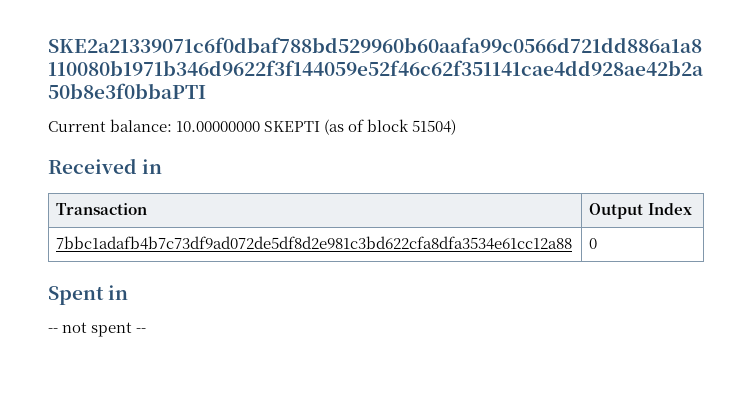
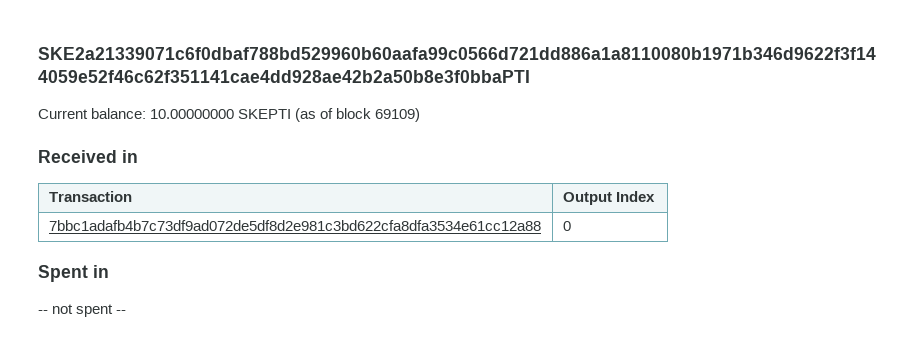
[412,119,457,135] 51504) -> [375,108,421,122] 69109)

